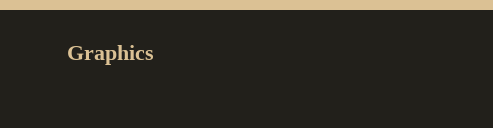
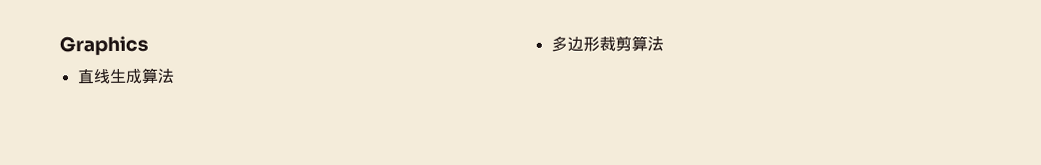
(154, 55) none -> [76,67,175,85] [550,35,664,52] // 直线生成算法 // 多边形裁剪算法

